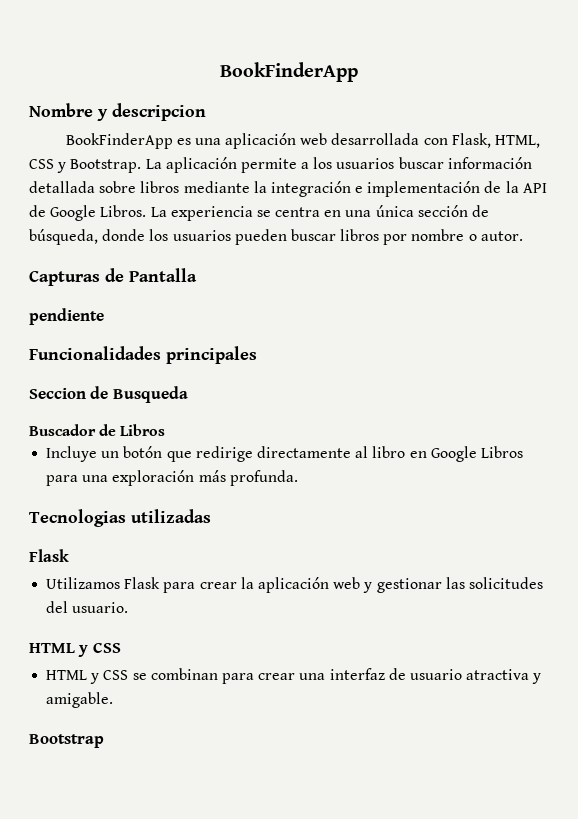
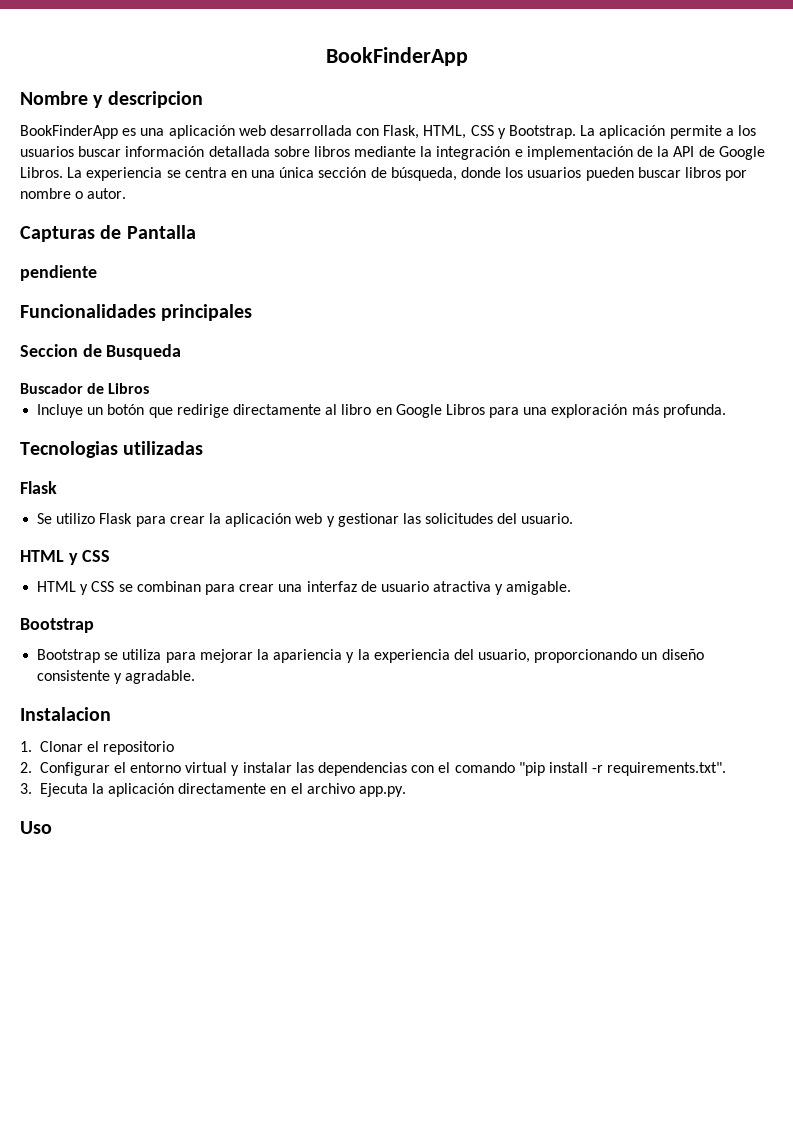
[46,577,121,589] Utilizamos -> [37,513,96,524] Se utilizo
(104, 741) none -> [37,649,704,663] [37,670,196,684] [20,707,111,721] [20,741,175,755] [20,762,727,776] [20,783,407,797] [20,821,52,834] // Bootstrap se utiliza para mejorar la apariencia y la experiencia del usuario, proporcionando un diseño consistente y agradable. // Instalacion // 1. Clonar el repositorio // 2. Configurar el entorno virtual y instalar las dependencias con el comando "pip install -r requirements.txt". // 3. Ejecuta la aplicación directamente en el archivo app.py. // Uso

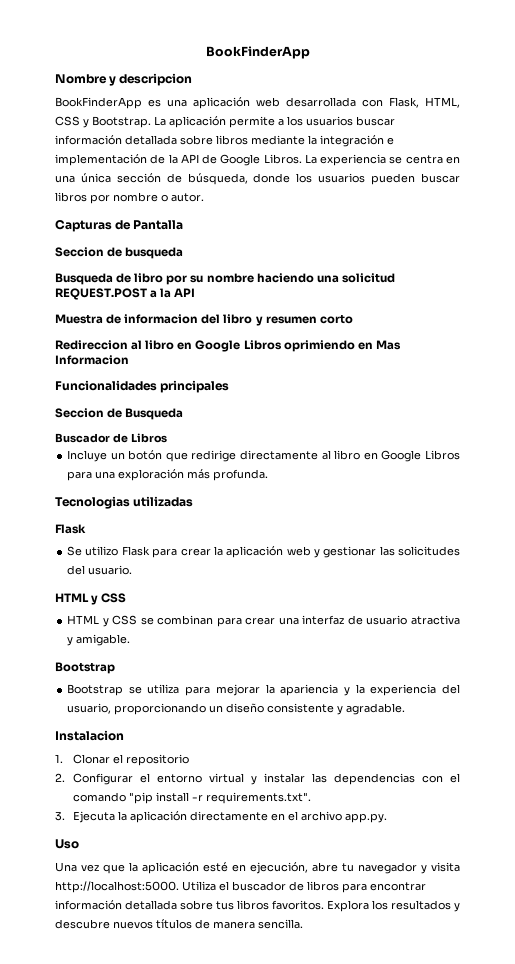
[20,265,97,281] pendiente -> [55,247,184,259] [55,273,395,285] [55,288,196,300] [55,314,353,326] [55,340,401,352] [55,355,129,365] Seccion de busqueda // Busqueda de libro por su nombre haciendo una solicitud REQUEST.POST a la API // Muestra de informacion del libro y resumen corto // Redireccion al libro en Google Libros oprimiendo en Mas Informacion
(52, 827) none -> [55,862,460,874] [55,881,426,893] [55,900,460,912] [55,919,303,929] // Una vez que la aplicación esté en ejecución, abre tu navegador y visita http://localhost:5000. Utiliza el buscador de libros para encontrar información detallada sobre tus libros favoritos. Explora los resultados y descubre nuevos títulos de manera sencilla.

